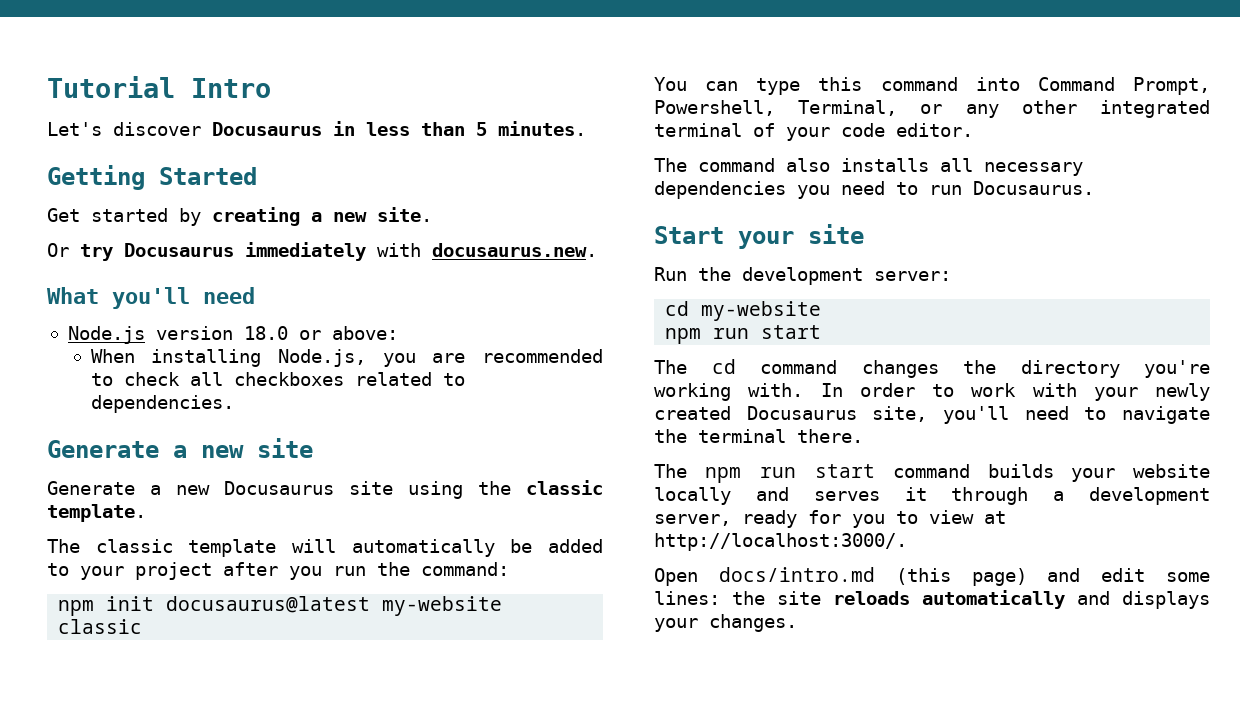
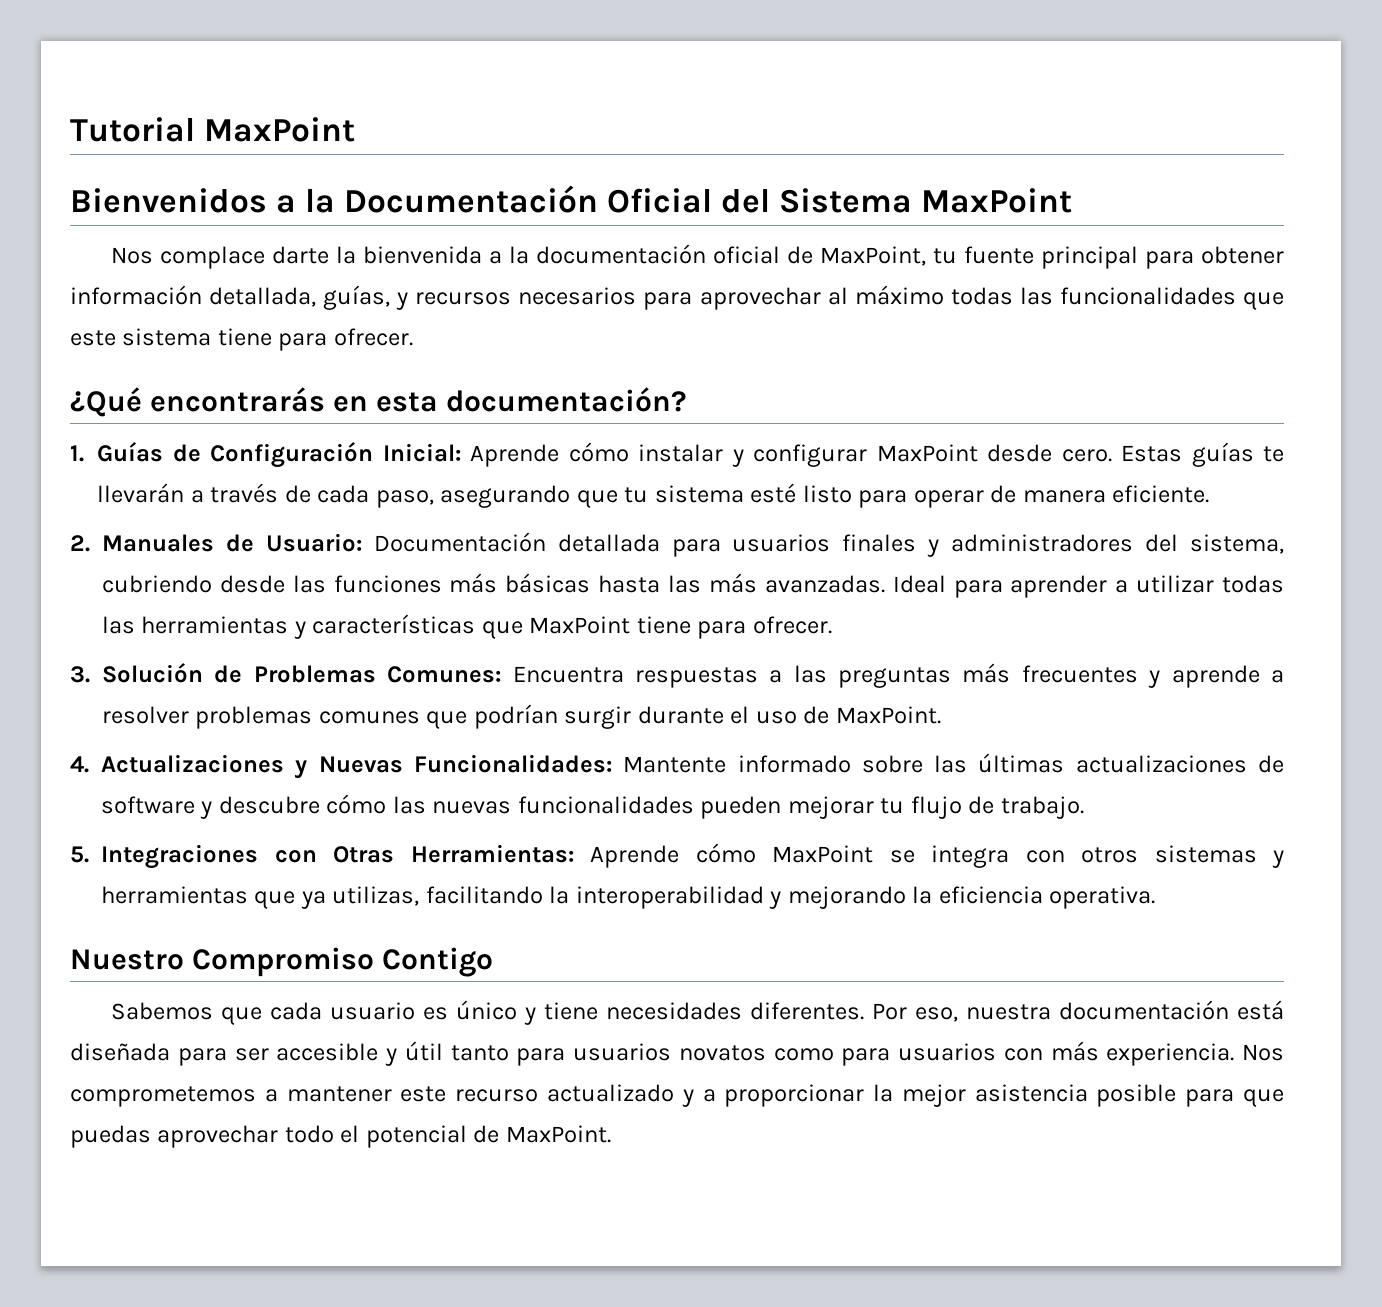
[191,78,271,98] [47,121,586,136] [47,165,257,190] [47,207,432,226] [47,242,597,261] [47,287,255,309] [67,326,398,344] [90,349,603,367] [90,372,465,386] [90,395,234,413] [47,438,313,458] [47,480,603,499] [47,504,146,522] [47,539,603,557] [47,562,509,580] [58,596,503,616] [58,619,143,634] [654,77,1210,95] [654,100,1210,118] [654,123,973,141] [654,158,1083,176] [654,181,1094,199] [654,224,864,249] [654,267,951,285] [665,301,822,321] [665,325,822,344] [654,359,1210,378] [654,383,1210,401] [654,406,1210,424] [654,429,863,443] [654,464,1210,483] [654,487,1210,505] [654,510,1006,528] [654,533,907,551] [654,567,1210,586] [654,590,1210,609] [654,614,797,632] Intro // Let's discover Docusaurus in less than 5 minutes. // Getting Started // Get started by creating a new site. // Or try Docusaurus immediately with docusaurus.new. // What you'll need // Node.js version 18.0 or above: // When installing Node.js, you are recommended to check all checkboxes related to dependencies. // Generate a new site // Generate a new Docusaurus site using the classic template. // The classic template will automatically be added to your project after you run the command: // npm init docusaurus@latest my-website classic // You can type this command into Command Prompt, Powershell, Terminal, or any other integrated terminal of your code editor. // The command also installs all necessary dependencies you need to run Docusaurus. // Start your site // Run the development server: // cd my-website // npm run start // The cd command changes the directory you're working with. In order to work with your newly created Docusaurus site, you'll need to navigate the terminal there. // The npm run start command builds your website locally and serves it through a development server, ready for you to view at http://localhost:3000/. // Open docs/intro.md (this page) and edit some lines: the site reloads automatically and displays your changes. -> [204,117,356,142] [70,185,1073,213] [111,244,1284,269] [70,285,1285,310] [70,328,413,351] [70,387,688,417] [70,442,1284,468] [97,483,1210,508] [70,532,1284,557] [102,573,1284,598] [102,614,832,639] [70,663,1284,688] [102,704,941,729] [70,753,1284,779] [101,794,1084,819] [70,843,1284,869] [101,886,1156,909] [70,947,494,977] [111,1000,1284,1025] [70,1041,1284,1066] [70,1084,1284,1107] [70,1125,611,1148] MaxPoint // Bienvenidos a la Documentación Oficial del Sistema MaxPoint // Nos complace darte la bienvenida a la documentación oficial de MaxPoint, tu fuente principal para obtener información detallada, guías, y recursos necesarios para aprovechar al máximo todas las funcionalidades que este sistema tiene para ofrecer. // ¿Qué encontrarás en esta documentación? // 1. Guías de Configuración Inicial: Aprende cómo instalar y configurar MaxPoint desde cero. Estas guías te llevarán a través de cada paso, asegurando que tu sistema esté listo para operar de manera eficiente. // 2. Manuales de Usuario: Documentación detallada para usuarios finales y administradores del sistema, cubriendo desde las funciones más básicas hasta las más avanzadas. Ideal para aprender a utilizar todas las herramientas y características que MaxPoint tiene para ofrecer. // 3. Solución de Problemas Comunes: Encuentra respuestas a las preguntas más frecuentes y aprende a resolver problemas comunes que podrían surgir durante el uso de MaxPoint. // 4. Actualizaciones y Nuevas Funcionalidades: Mantente informado sobre las últimas actualizaciones de software y descubre cómo las nuevas funcionalidades pueden mejorar tu flujo de trabajo. // 5. Integraciones con Otras Herramientas: Aprende cómo MaxPoint se integra con otros sistemas y herramientas que ya utilizas, facilitando la interoperabilidad y mejorando la eficiencia operativa. // Nuestro Compromiso Contigo // Sabemos que cada usuario es único y tiene necesidades diferentes. Por eso, nuestra documentación está diseñada para ser accesible y útil tanto para usuarios novatos como para usuarios con más experiencia. Nos comprometemos a mantener este recurso actualizado y a proporcionar la mejor asistencia posible para que puedas aprovechar todo el potencial de MaxPoint.

